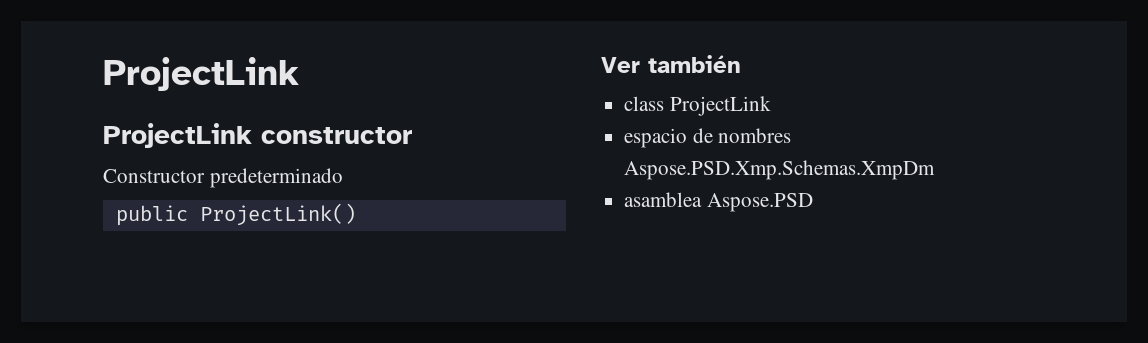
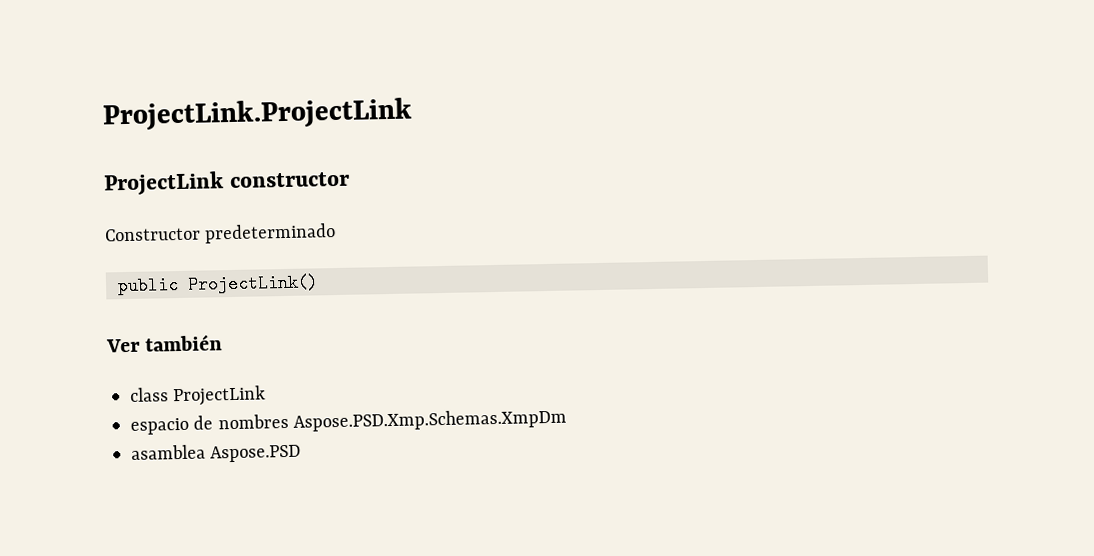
[103,57,299,91] ProjectLink -> [102,97,413,132] ProjectLink.ProjectLink

